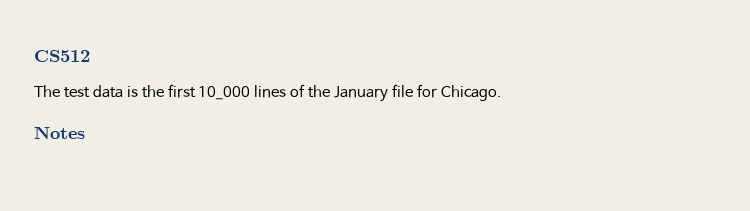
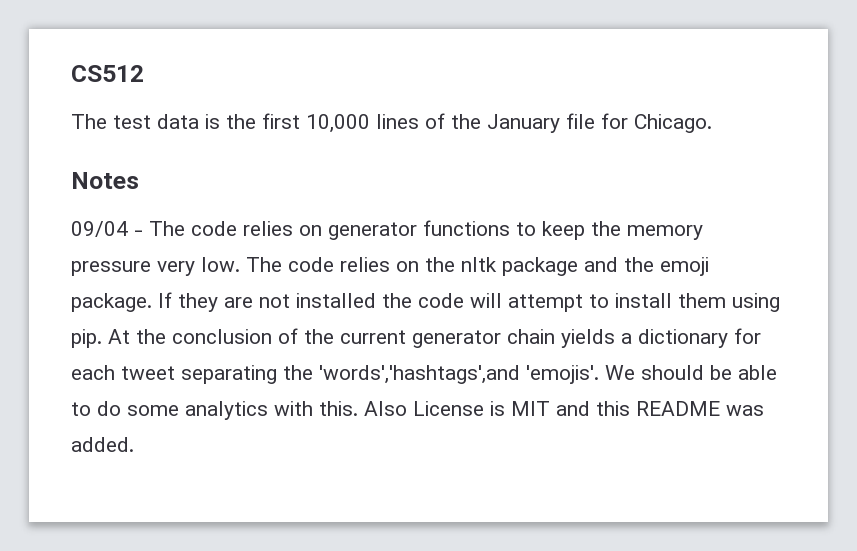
[198,86,251,100] 10_000 -> [306,114,370,133] 10,000
(85, 132) none -> [71,220,703,240] [71,257,709,276] [71,292,780,312] [71,328,761,348] [71,365,777,384] [71,401,764,420] [71,437,134,452] // 09/04 - The code relies on generator functions to keep the memory pressure very low. The code relies on the nltk package and the emoji package. If they are not installed the code will attempt to install them using pip. At the conclusion of the current generator chain yields a dictionary for each tweet separating the 'words','hashtags',and 'emojis'. We should be able to do some analytics with this. Also License is MIT and this README was added.

